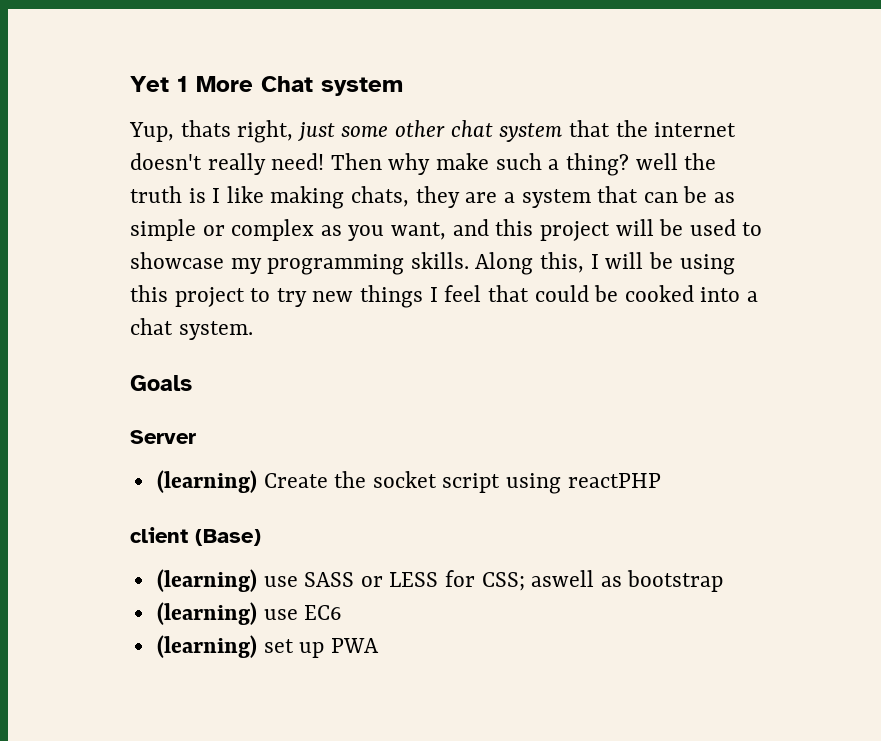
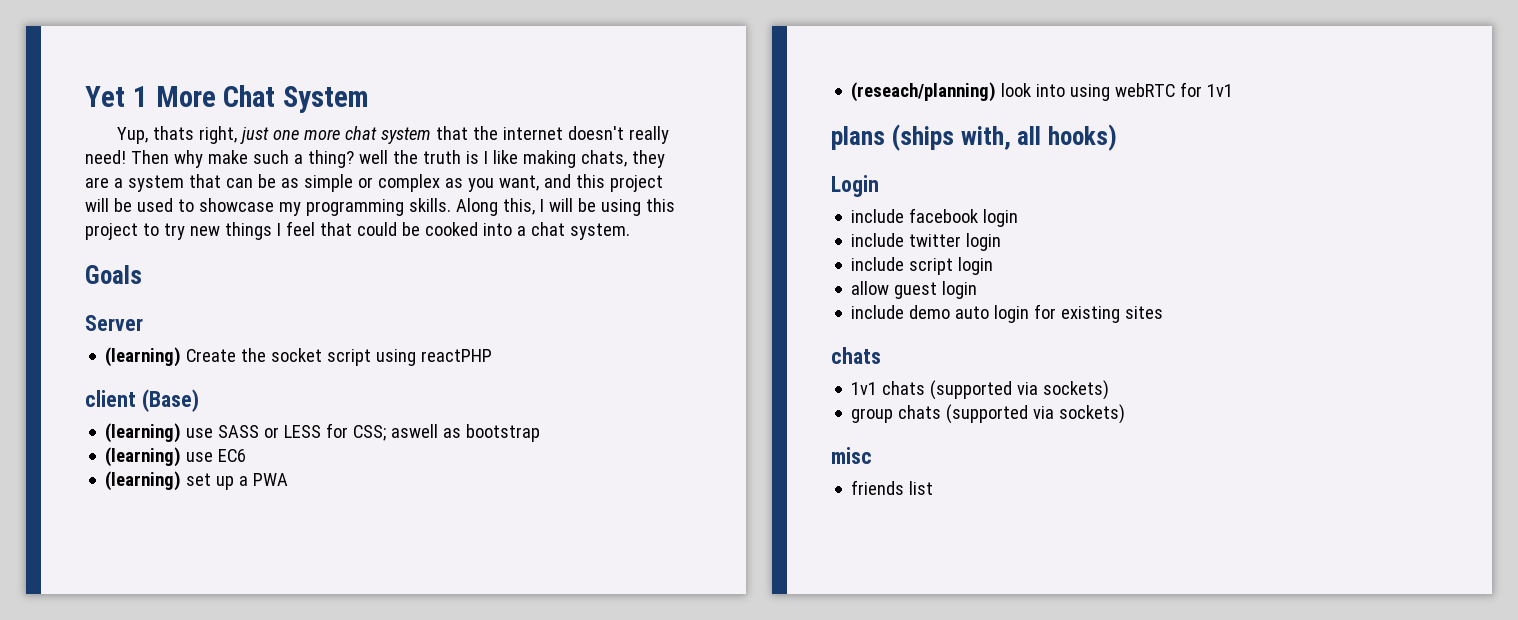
[321,77,403,96] system -> [283,86,370,113] System
[341,120,446,137] some other -> [272,129,340,140] one more
(325, 650) none -> [239,476,249,486] a
(379, 645) none -> [851,82,1234,102] [831,124,1117,151] [831,175,879,197] [851,208,1019,227] [851,233,1002,251] [851,257,994,275] [851,281,978,299] [851,304,1164,323] [831,347,881,364] [851,380,1110,400] [851,404,1126,424] [831,447,872,464] [851,480,934,495] // (reseach/planning) look into using webRTC for 1v1 // plans (ships with, all hooks) // Login // include facebook login // include twitter login // include script login // allow guest login // include demo auto login for existing sites // chats // 1v1 chats (supported via sockets) // group chats (supported via sockets) // misc // friends list

